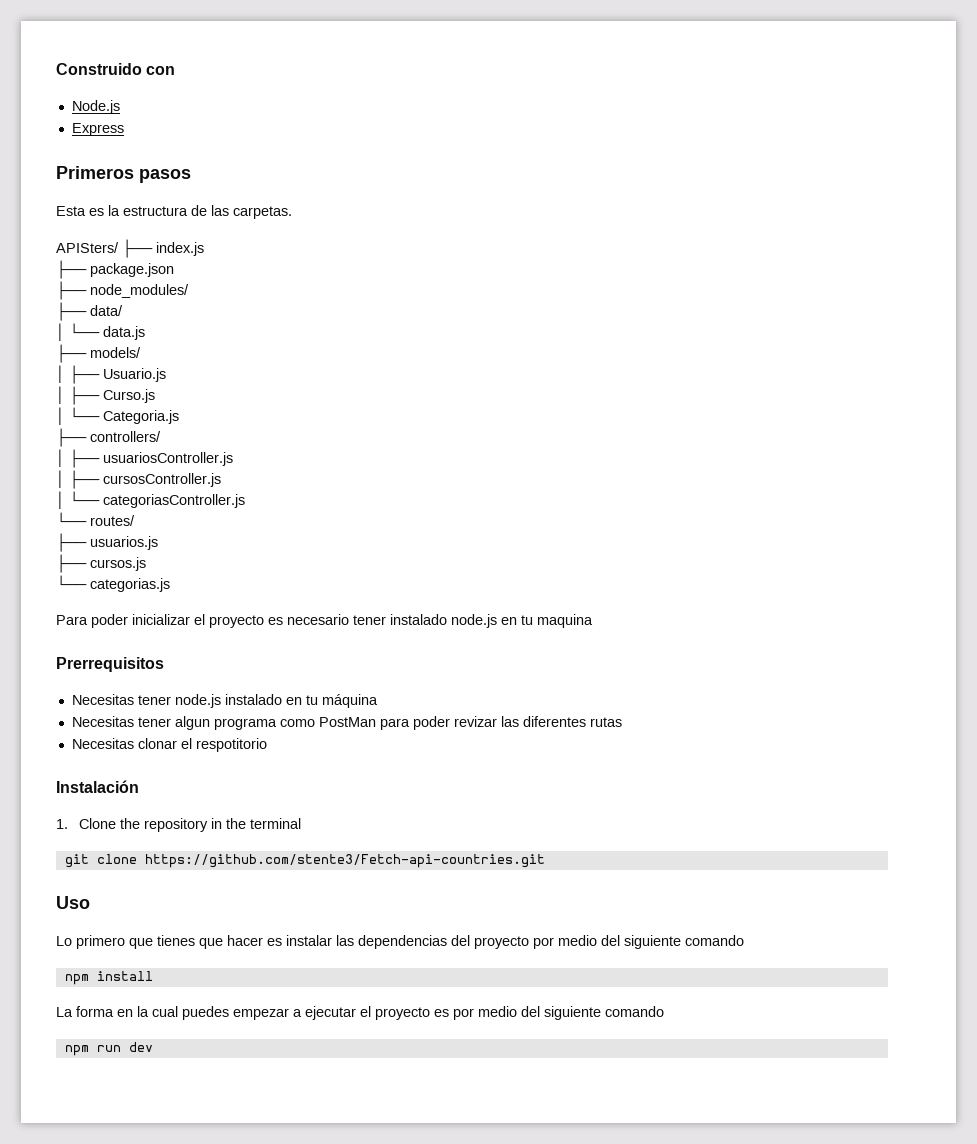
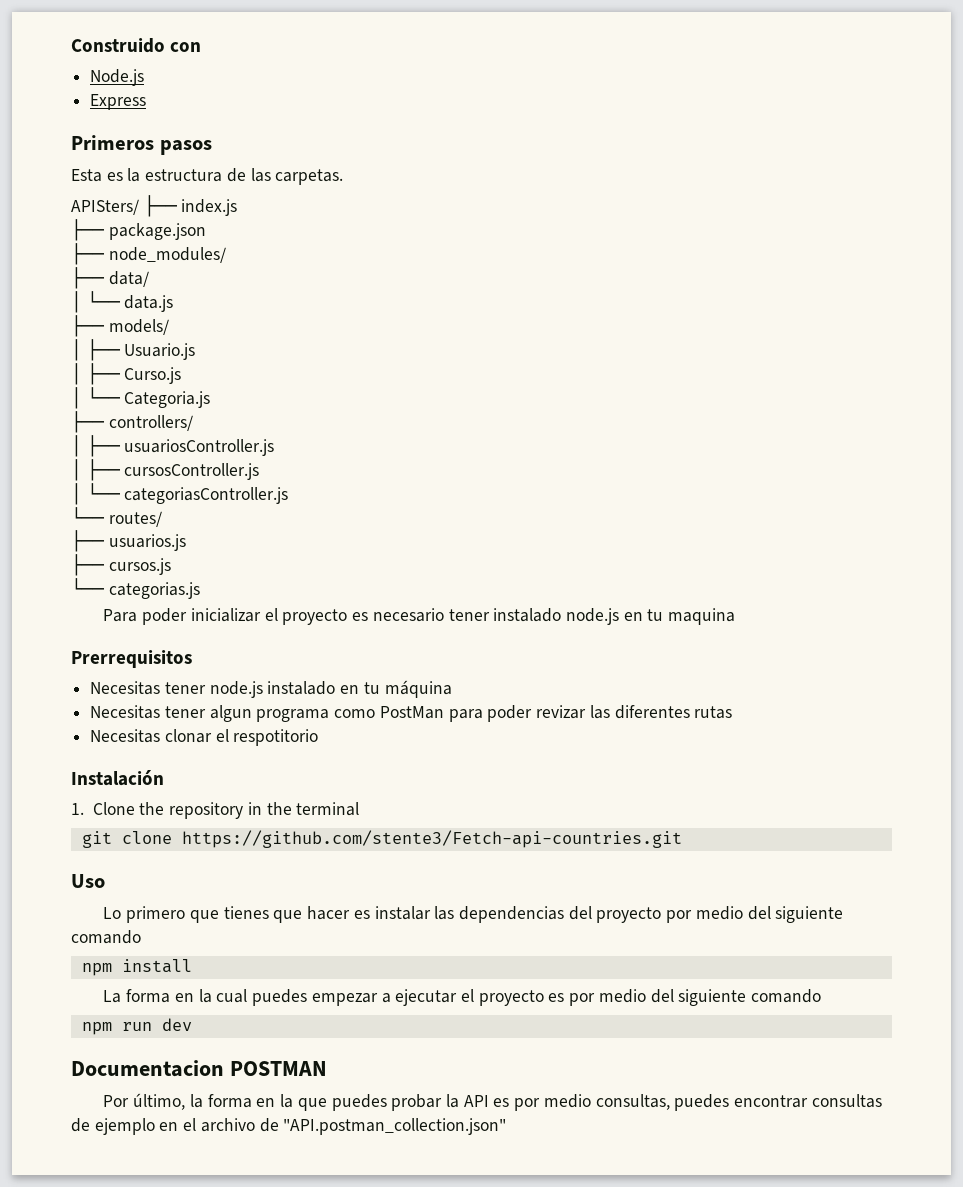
(153, 1047) none -> [71,1060,327,1077] [103,1093,882,1111] [71,1118,507,1135] // Documentacion POSTMAN // Por último, la forma en la que puedes probar la API es por medio consultas, puedes encontrar consultas de ejemplo en el archivo de "API.postman_collection.json"

